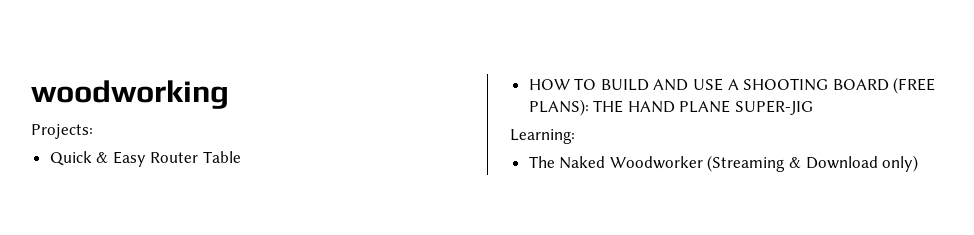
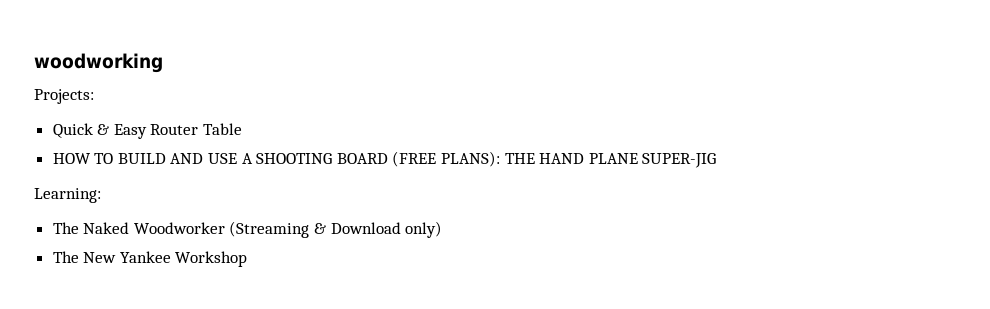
(919, 163) none -> [52,251,248,267] // The New Yankee Workshop

